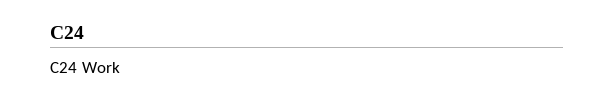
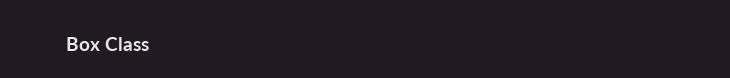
[50,26,84,39] [50,62,120,73] C24 // C24 Work -> [66,37,150,51] Box Class

